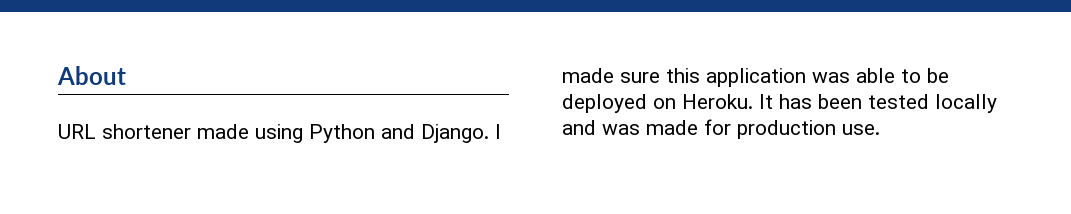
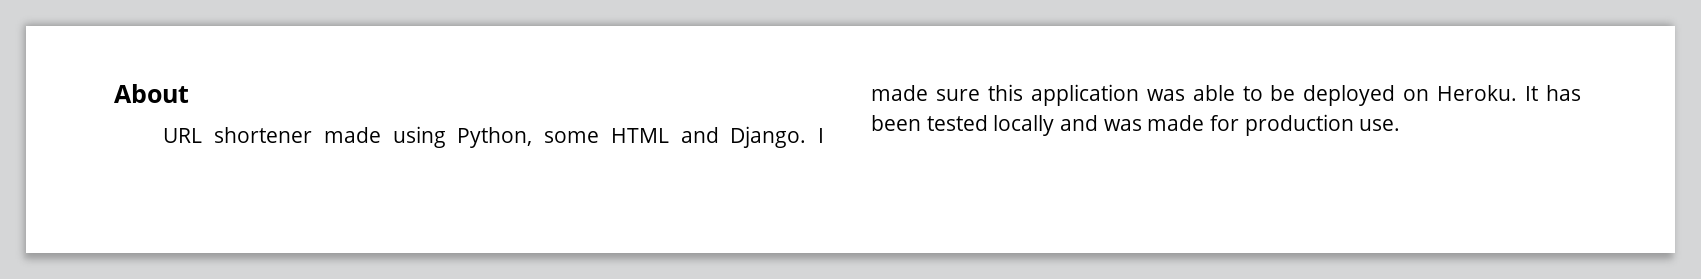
[309,124,375,143] Python -> [457,127,669,148] Python, some HTML

